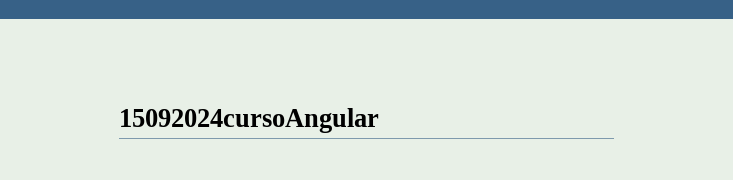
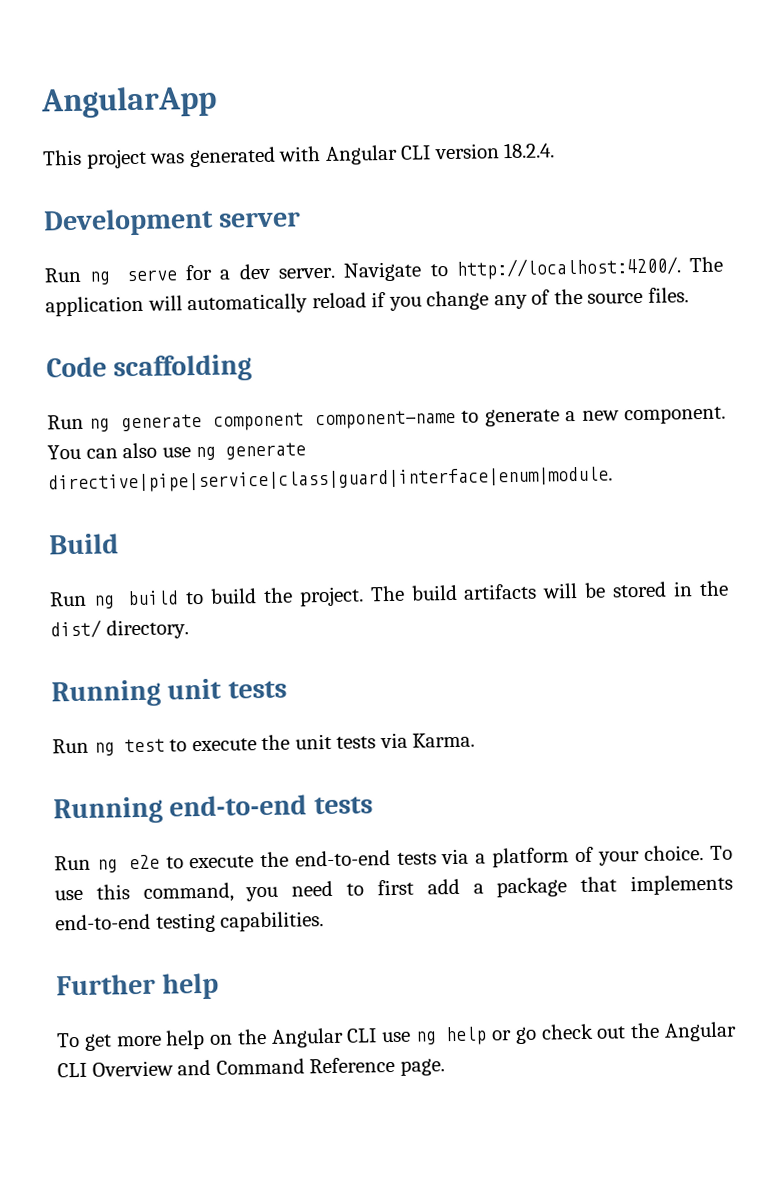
[119,108,379,133] 15092024cursoAngular -> [40,85,217,119] [42,142,556,169] [43,207,302,237] [44,256,723,285] [45,287,689,317] [46,354,253,383] [47,406,726,432] [47,442,307,461] [48,466,613,494] [49,533,119,555] [49,580,729,609] [50,619,189,640] [51,678,287,708] [52,732,476,756] [53,794,373,825] [54,845,733,873] [54,874,733,903] [55,911,325,933] [56,972,220,1000] [56,1021,738,1051] [57,1056,445,1078] AngularApp // This project was generated with Angular CLI version 18.2.4. // Development server // Run ng serve for a dev server. Navigate to http://localhost:4200/. The application will automatically reload if you change any of the source files. // Code scaffolding // Run ng generate component component-name to generate a new component. You can also use ng generate directive|pipe|service|class|guard|interface|enum|module. // Build // Run ng build to build the project. The build artifacts will be stored in the dist/ directory. // Running unit tests // Run ng test to execute the unit tests via Karma. // Running end-to-end tests // Run ng e2e to execute the end-to-end tests via a platform of your choice. To use this command, you need to first add a package that implements end-to-end testing capabilities. // Further help // To get more help on the Angular CLI use ng help or go check out the Angular CLI Overview and Command Reference page.

